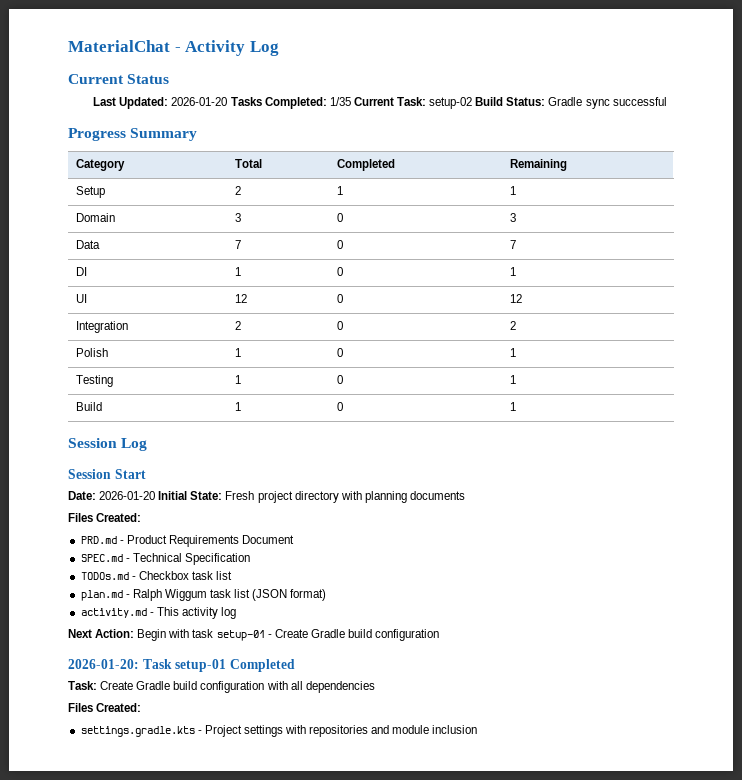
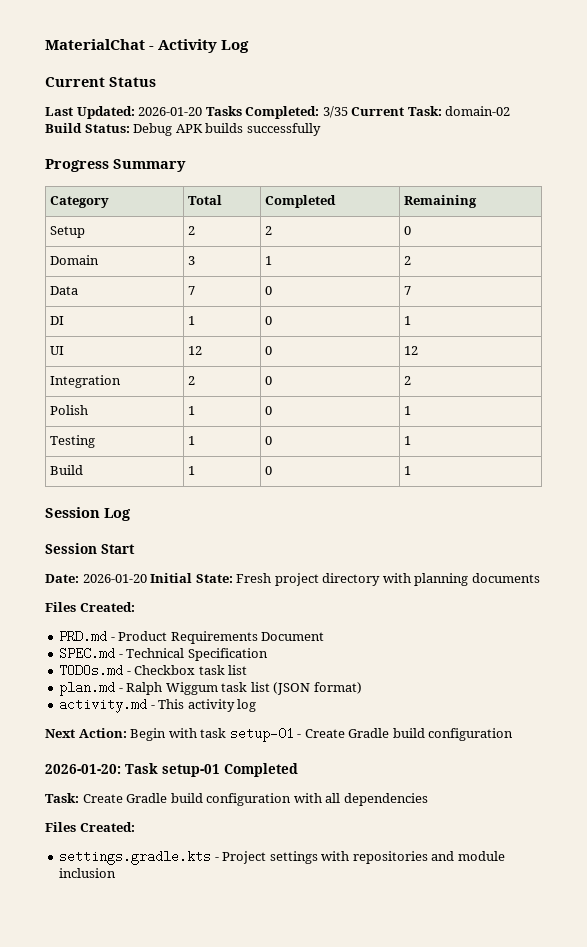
[329,97,351,106] 1/35 -> [322,106,348,118] 3/35
[429,97,473,109] setup-02 -> [445,106,511,116] domain-02
[548,97,667,109] Gradle sync successful -> [133,123,321,136] Debug APK builds successfully
[337,186,344,195] [510,186,517,195] 1 | 1 -> [265,226,273,235] [404,226,412,235] 2 | 0
[337,213,344,222] [510,213,517,222] 0 | 3 -> [265,256,273,265] [404,256,412,265] 1 | 2

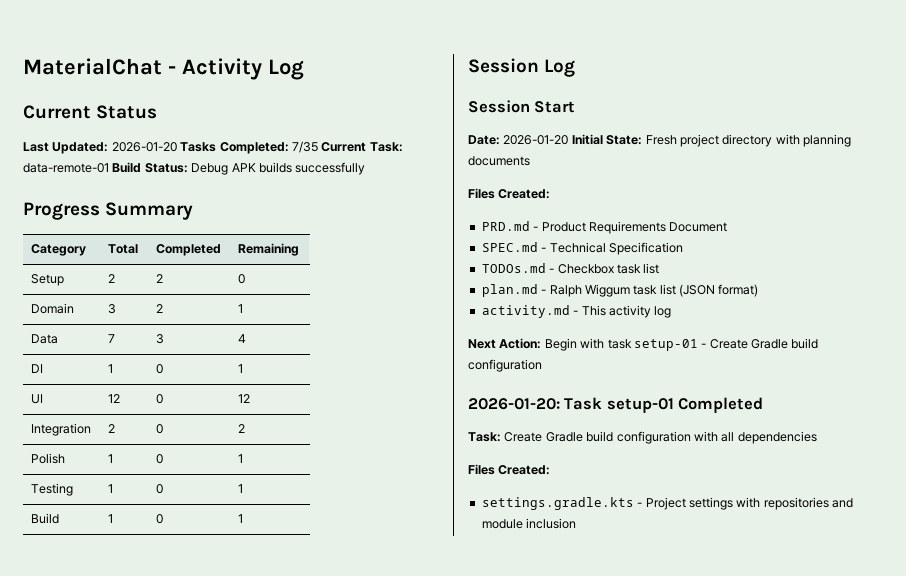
[322,106,348,118] 3/35 -> [291,141,318,153] 7/35
[445,106,511,116] domain-02 -> [23,163,109,173] data-remote-01
[265,256,273,265] [404,256,412,265] | 1 | 2 -> [156,304,164,313] [238,304,244,313] | 2 | 1
[265,286,273,295] [404,286,412,295] 0 | 7 -> [156,334,165,344] [238,334,247,343] 3 | 4

